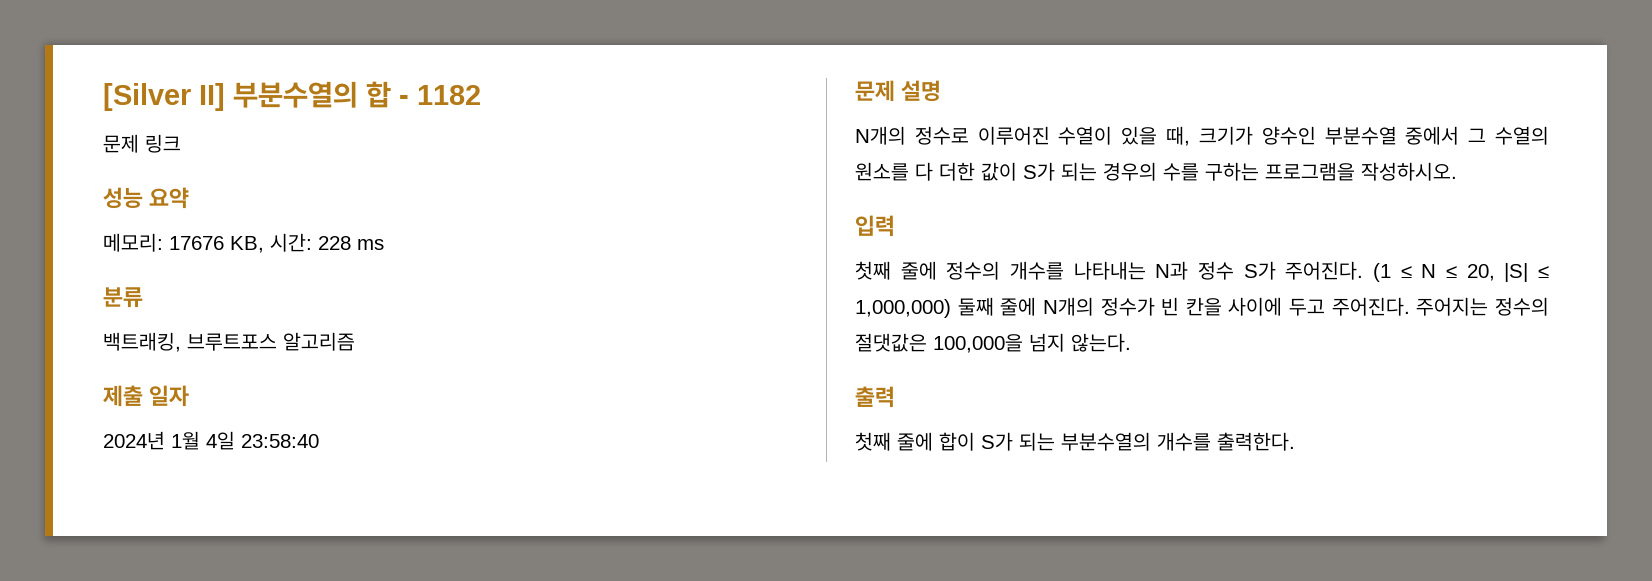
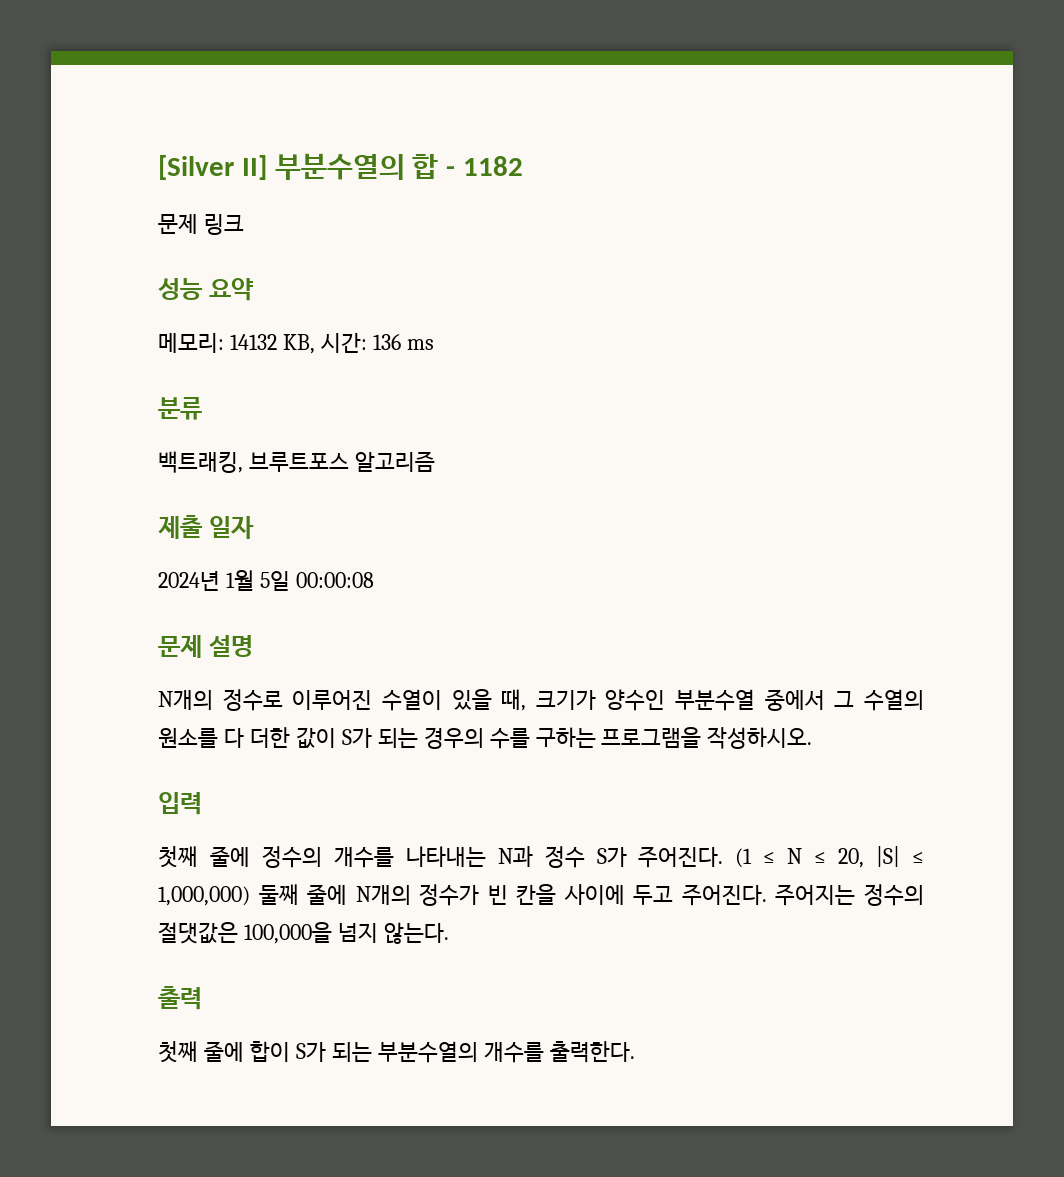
[169,236,224,250] 17676 -> [229,334,277,350] 14132
[318,236,351,250] 228 -> [372,334,401,350] 136
[206,431,319,450] 4일 23:58:40 -> [259,571,374,591] 5일 00:00:08

